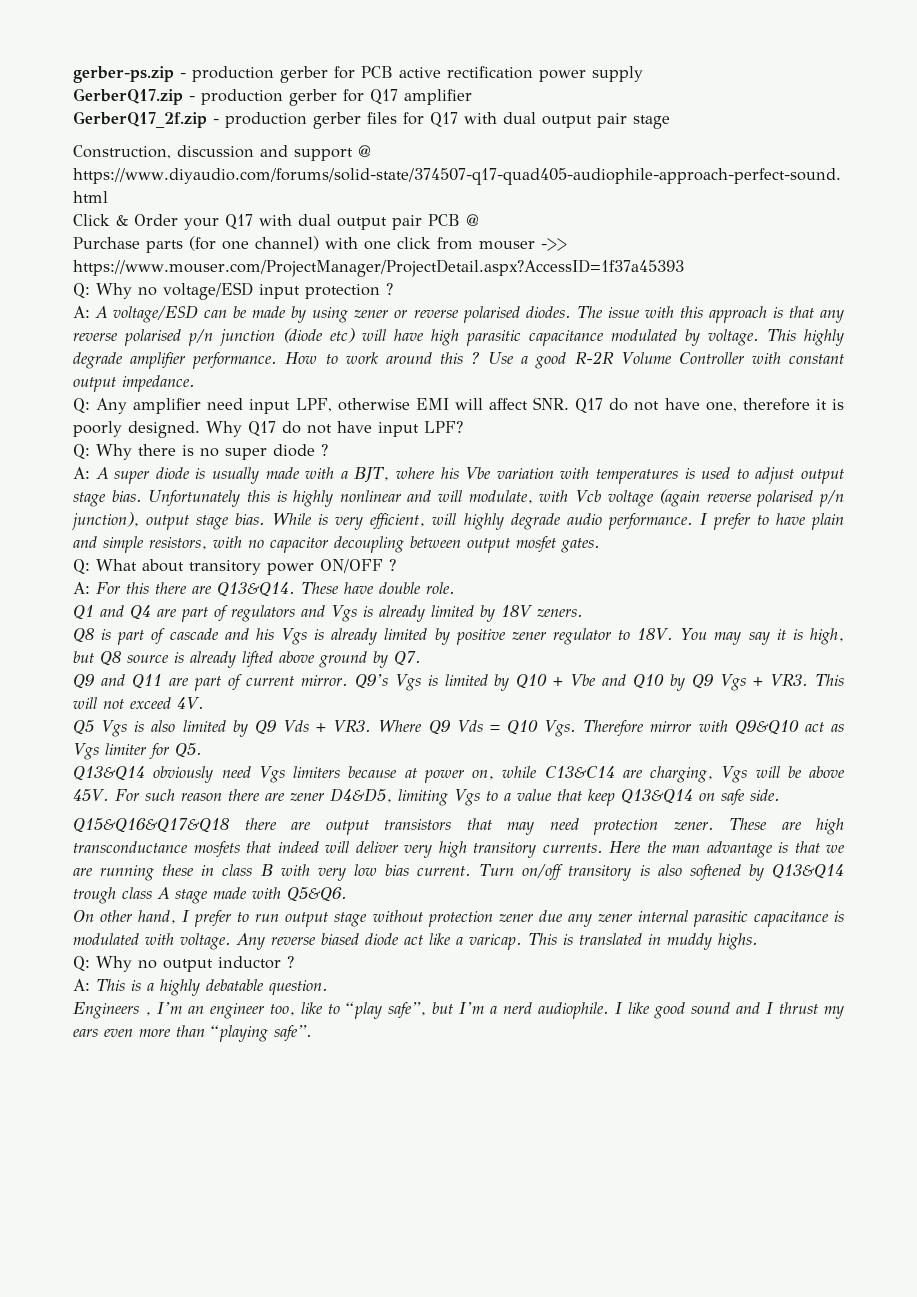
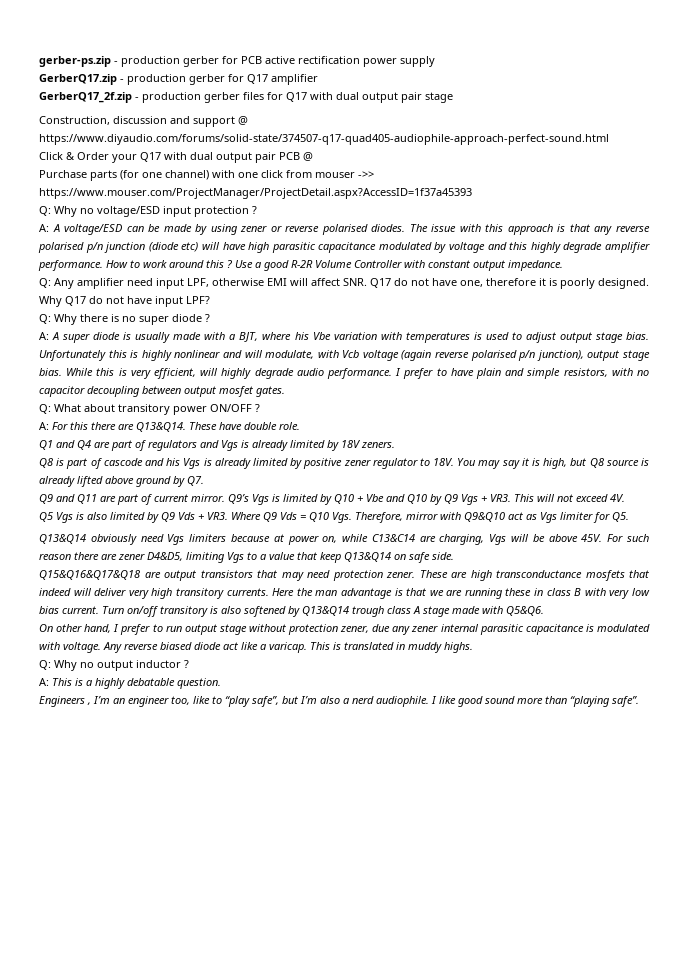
[708,329,796,346] voltage. This -> [449,242,528,253] voltage and this
(313, 519) none -> [96,368,115,376] this
[169,628,219,640] cascade -> [103,458,143,466] cascode
[583,720,645,737] Therefore -> [355,512,403,523] Therefore,
[244,818,277,830] there -> (140, 575) none
[498,914,534,922] zener -> [340,625,370,633] zener,
(484, 1008) none -> [320,696,340,704] also
[736,1002,844,1019] [73,1028,133,1037] and I thrust my ears even -> (515, 700) none

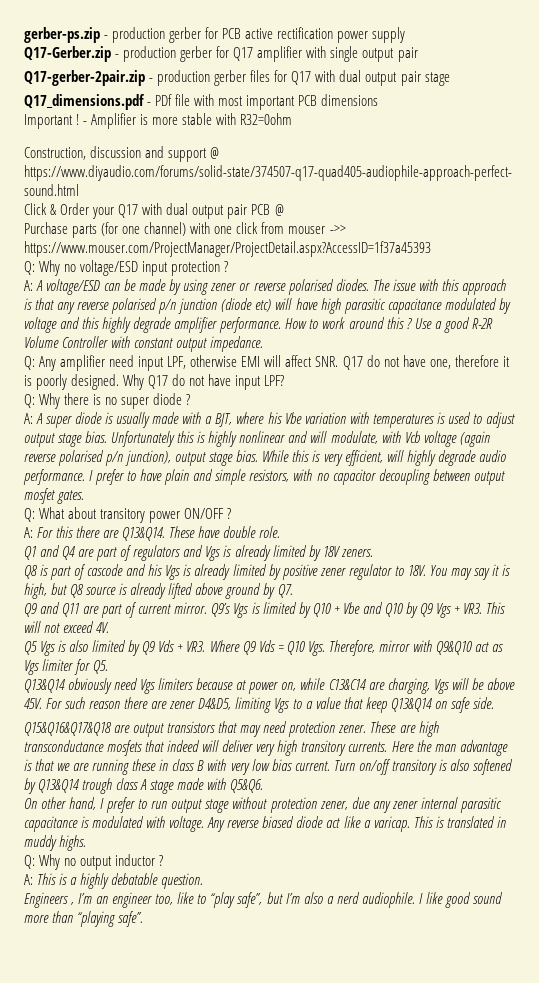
[39,74,117,85] GerberQ17.zip -> [24,46,111,62] Q17-Gerber.zip
[39,92,132,103] // GerberQ17_2f.zip -> [306,46,418,62] [24,70,145,86] with single output pair // Q17-gerber-2pair.zip
(453, 97) none -> [24,94,379,110] [24,113,293,129] // Q17_dimensions.pdf - PDf file with most important PCB dimensions // Important ! - Amplifier is more stable with R32=0ohm

